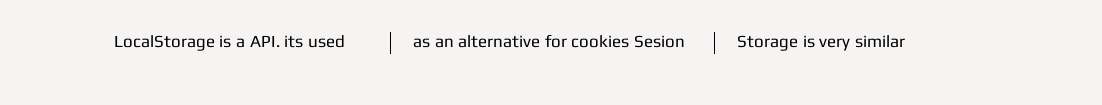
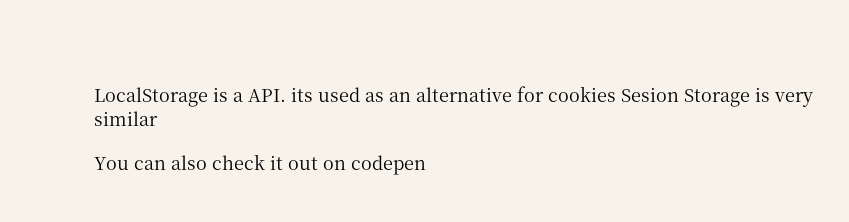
(905, 41) none -> [94,154,426,175] // You can also check it out on codepen

